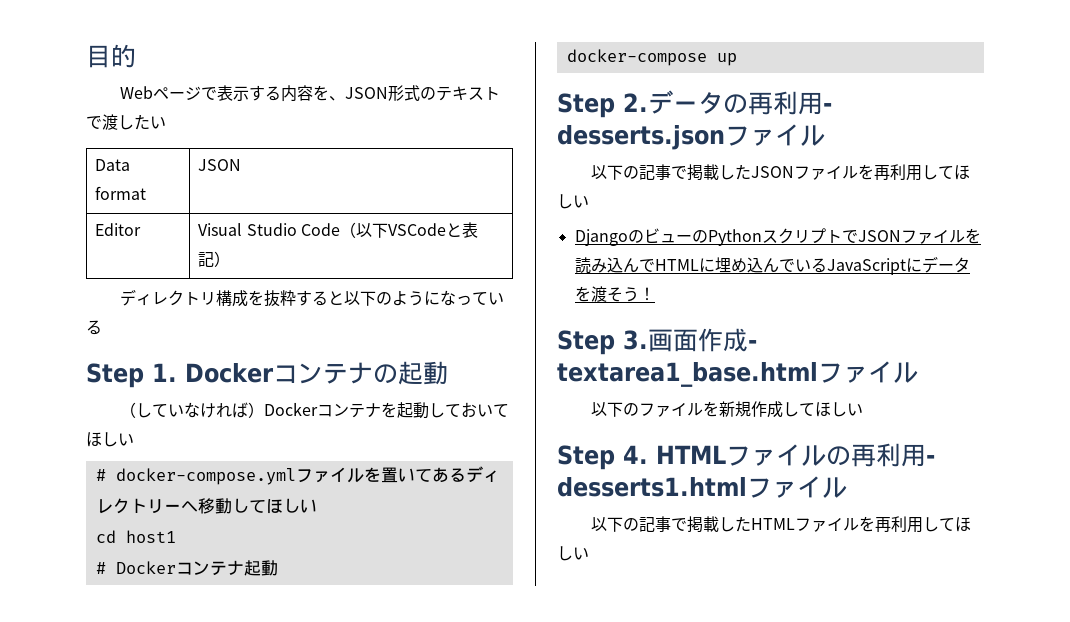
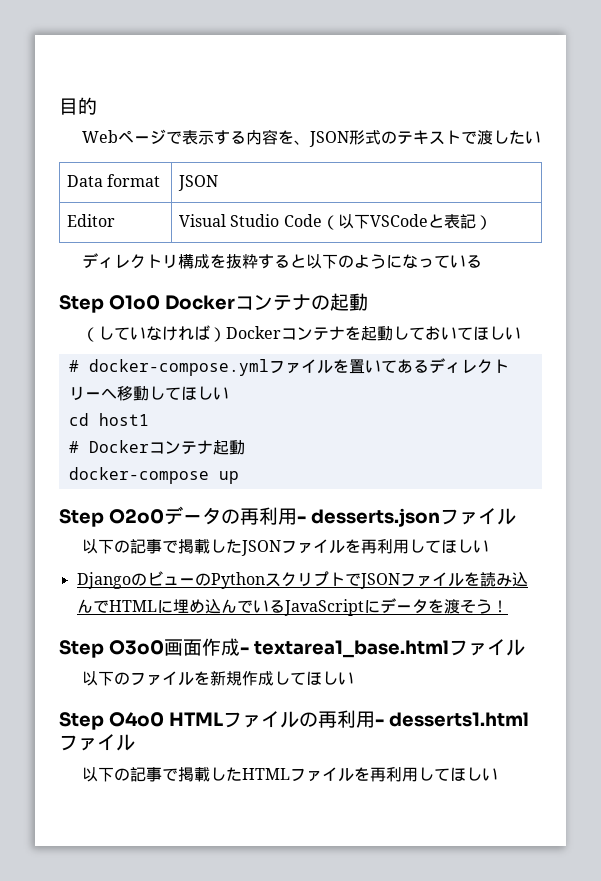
[152,363,177,382] 1. -> [108,295,160,310] O1o0
[623,93,648,112] 2. -> [108,509,164,524] O2o0
[623,330,648,350] 3. -> [108,640,164,655] O3o0
[623,445,648,464] 4. -> [108,712,164,727] O4o0

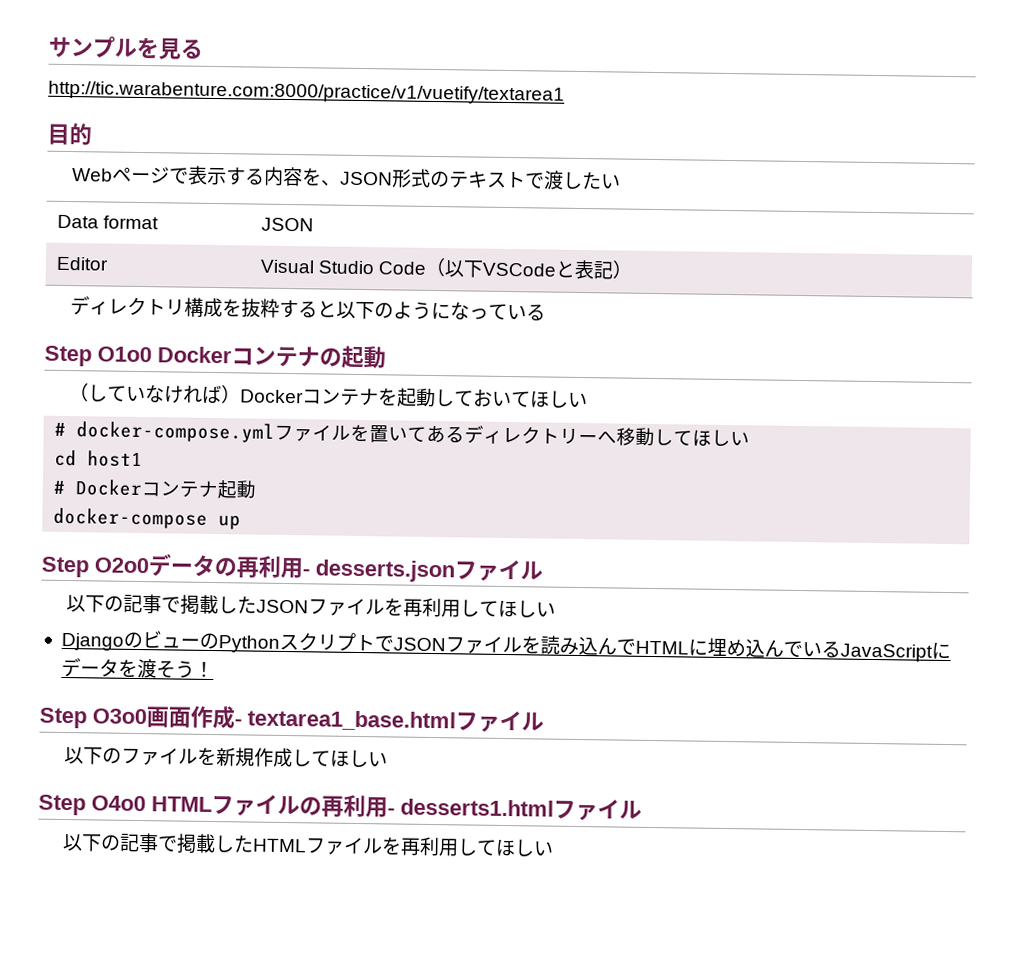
(59, 106) none -> [48,36,204,60] [48,80,565,105] サンプルを見る // http://tic.warabenture.com:8000/practice/v1/vuetify/textarea1 //

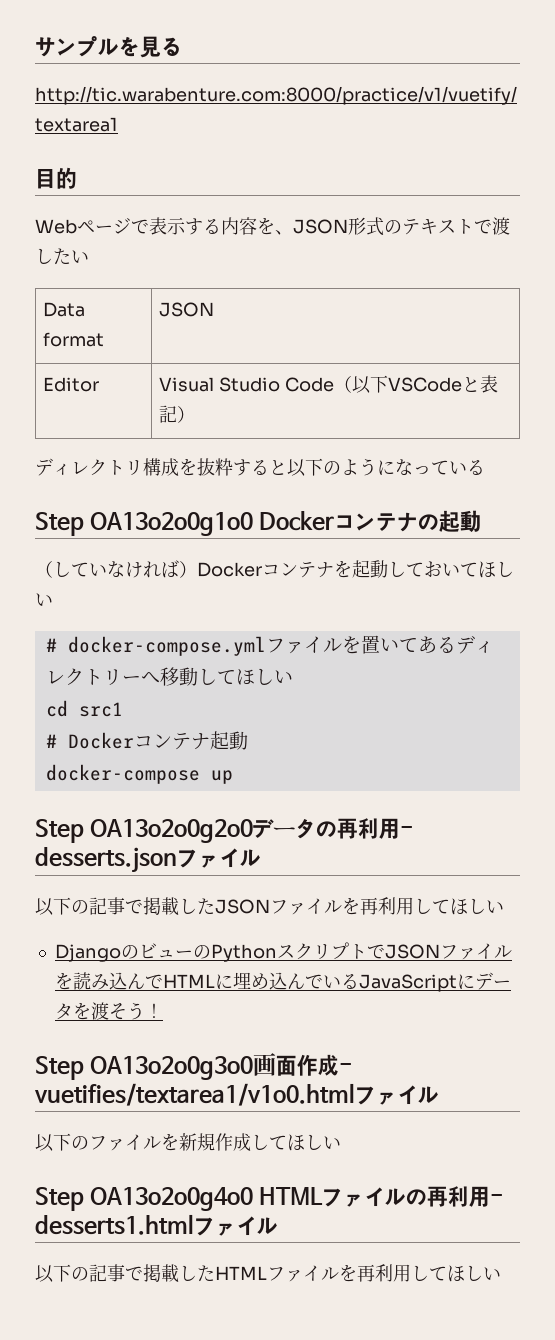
[97,346,152,363] O1o0 -> [90,512,254,536] OA13o2o0g1o0
[87,450,144,468] host1 -> [78,702,123,717] src1
[94,557,149,574] O2o0 -> [90,819,254,843] OA13o2o0g2o0
[92,708,147,725] O3o0 -> [90,1056,254,1080] OA13o2o0g3o0
[247,709,456,732] textarea1_base.html -> [34,1083,355,1106] vuetifies/textarea1/v1o0.html
[91,795,146,812] O4o0 -> [90,1187,254,1211] OA13o2o0g4o0

